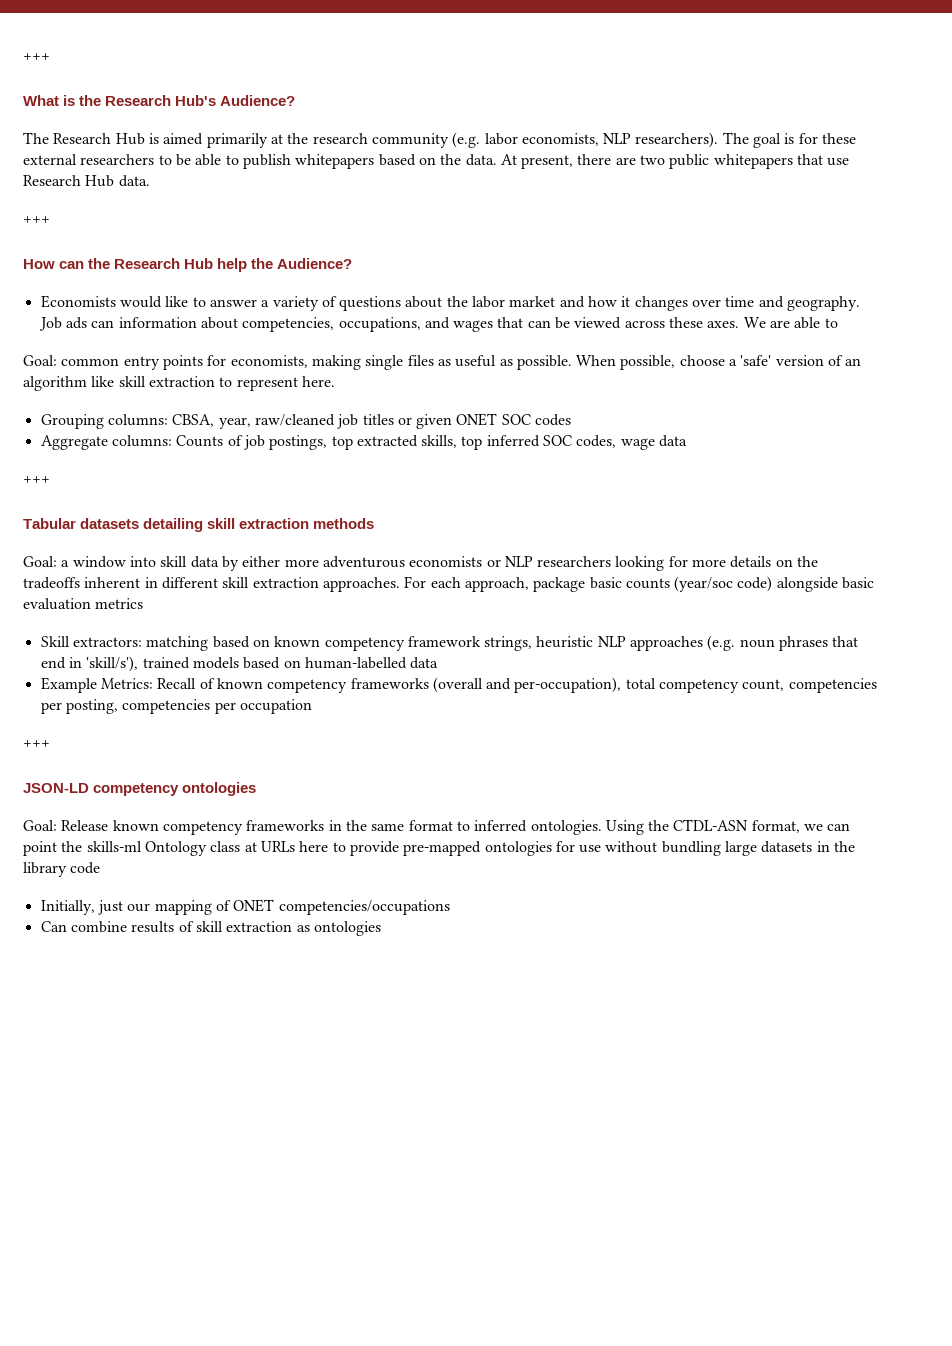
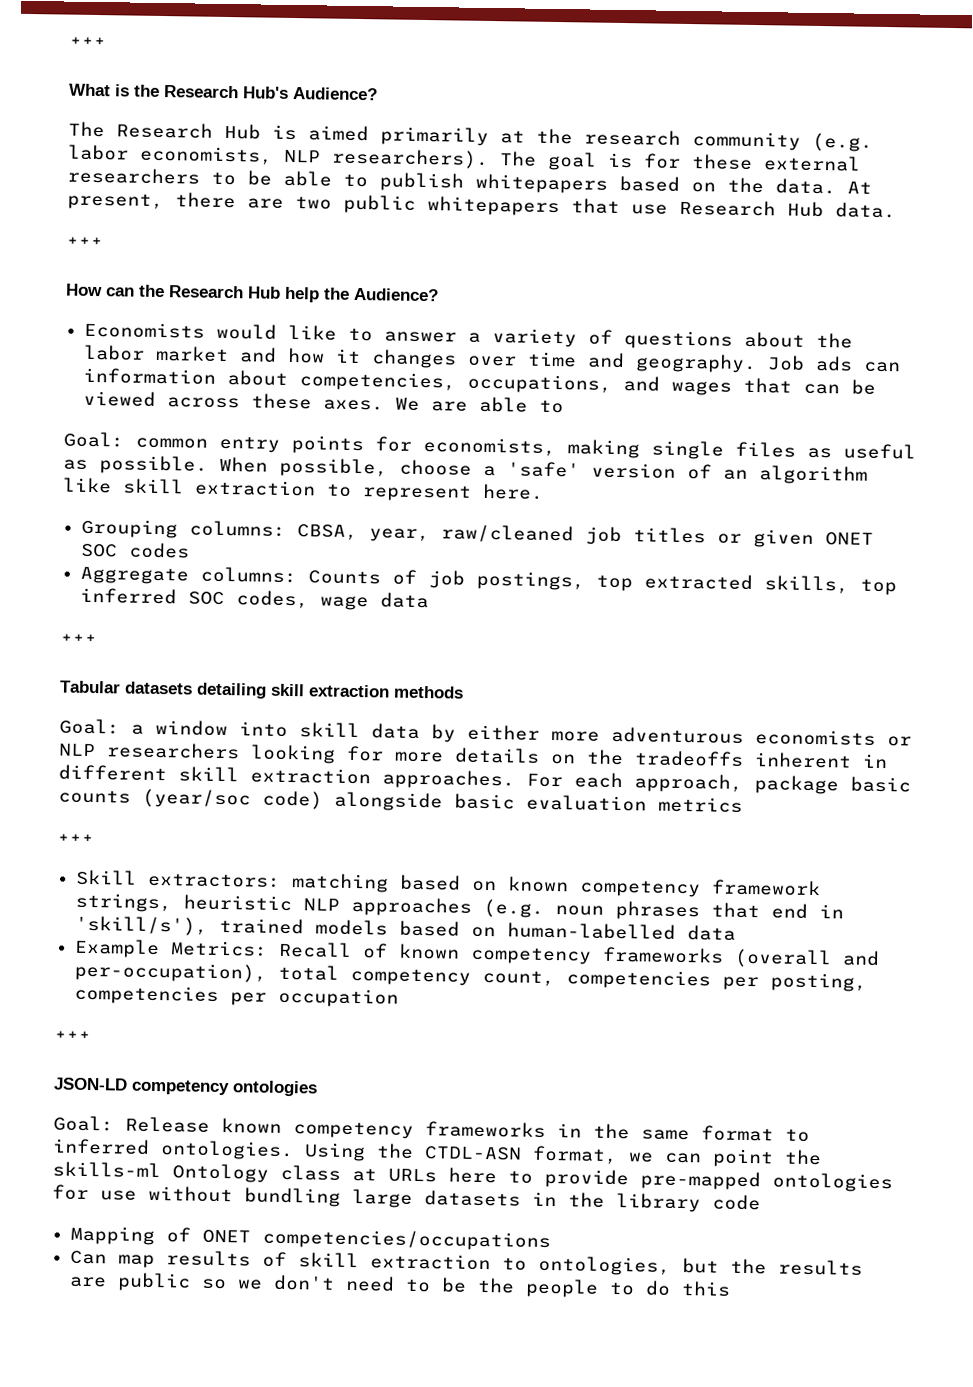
(144, 603) none -> [57,833,94,844] // +++
[40,900,212,915] Initially, just our mapping -> [69,1225,155,1246] Mapping
[70,921,127,933] combine -> [117,1254,155,1269] map
[296,921,381,936] as ontologies -> [501,1255,863,1276] [68,1272,731,1298] to ontologies, but the results are public so we don't need to be the people to do this

